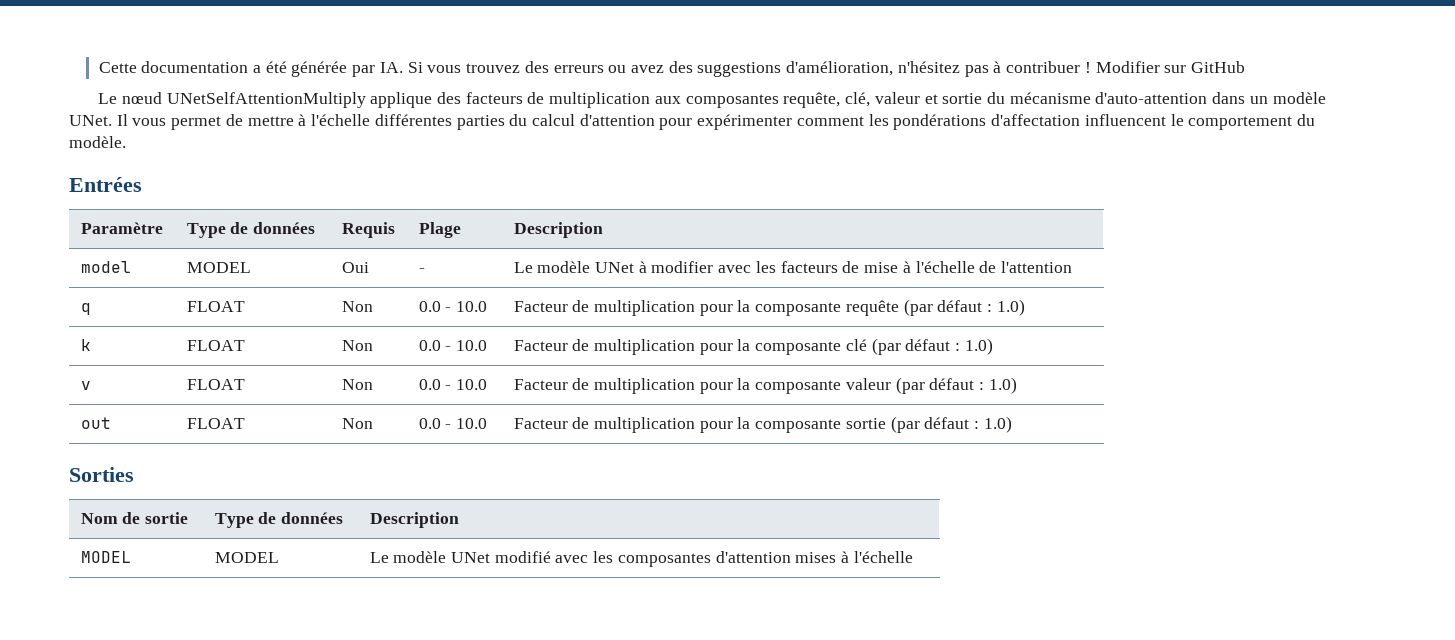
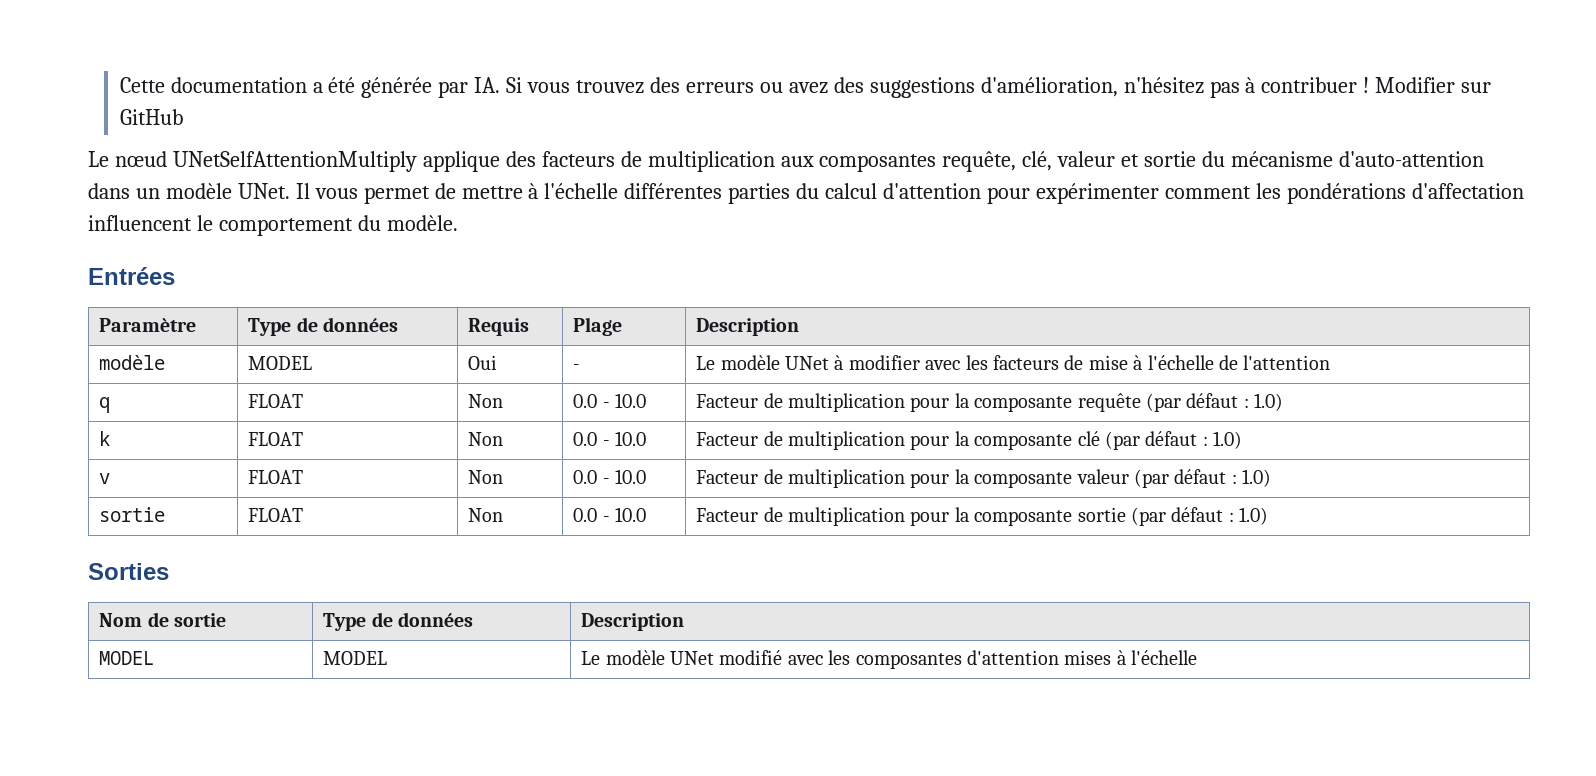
[80,261,131,273] model -> [99,355,166,370] modèle
[80,417,111,429] out -> [99,507,166,522] sortie

